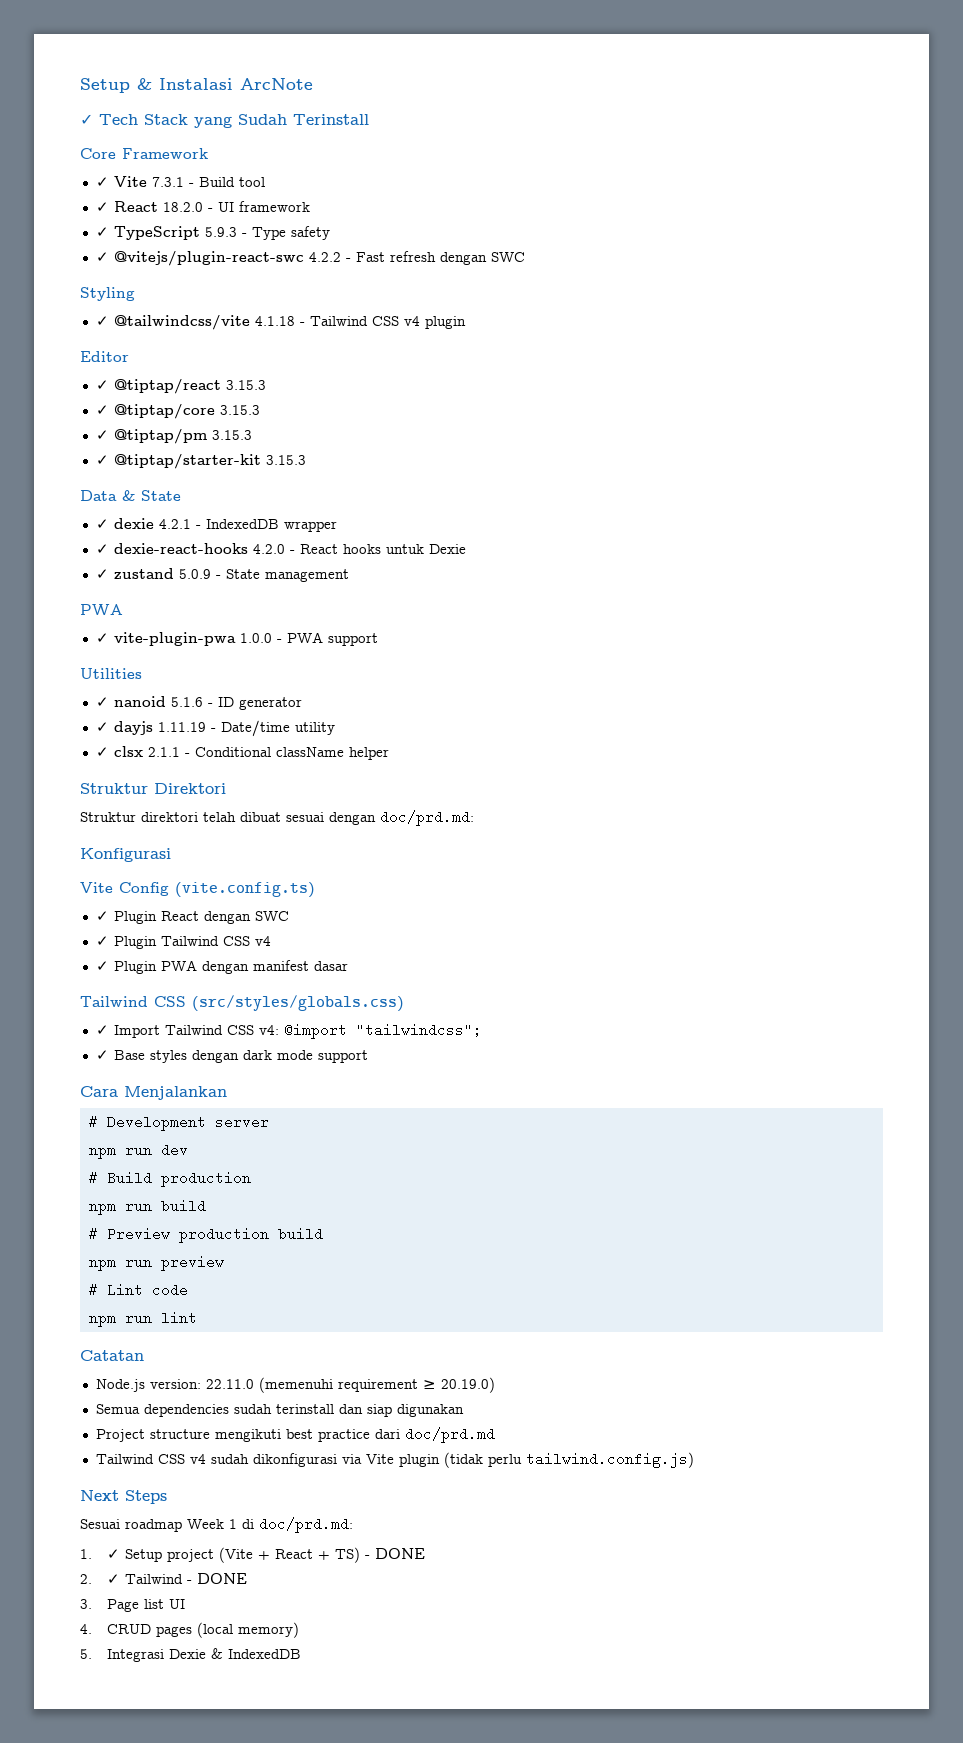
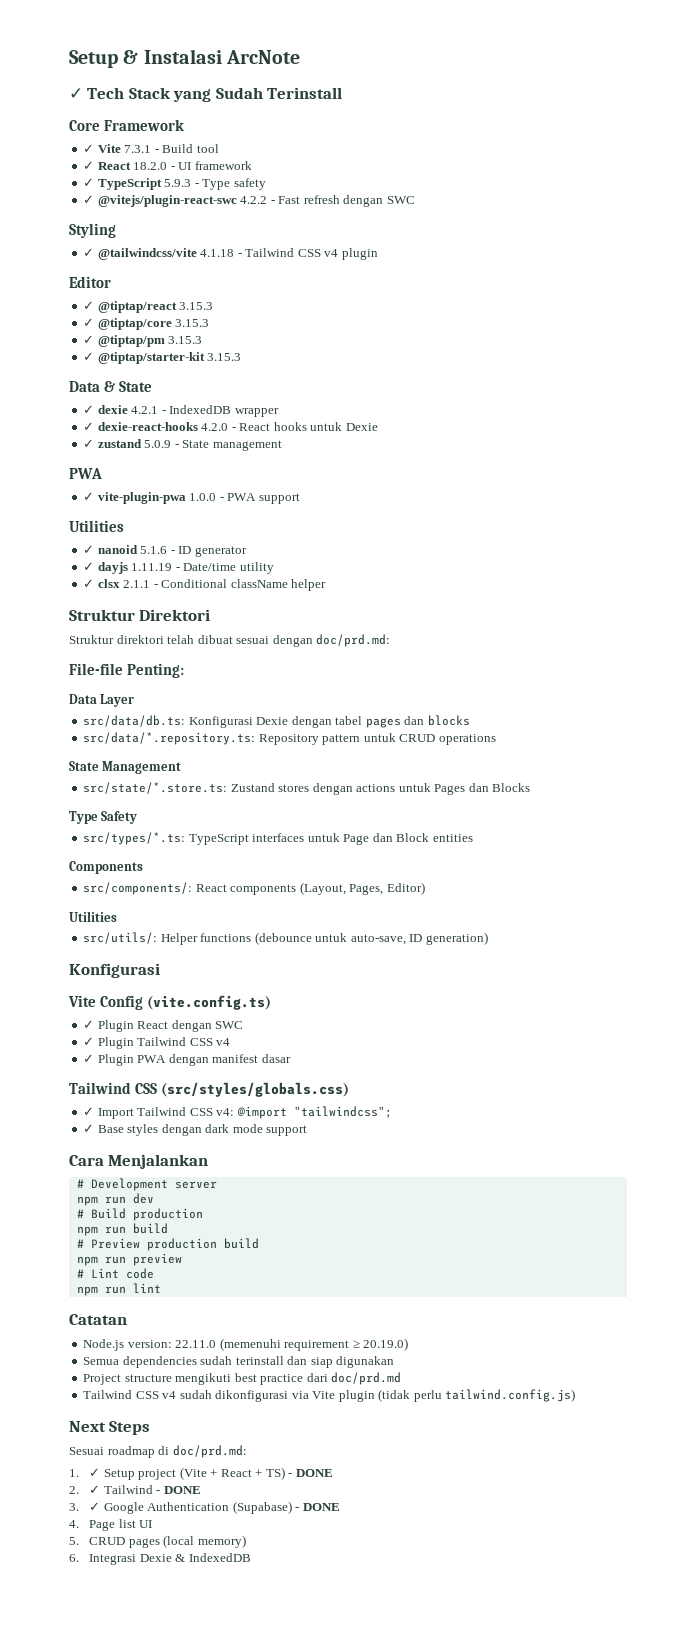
(474, 818) none -> [69,663,184,678] [69,694,135,707] [83,715,470,728] [83,732,496,745] [69,761,182,774] [83,782,531,795] [69,811,138,824] [83,832,473,845] [69,861,143,874] [83,882,425,895] [69,911,117,922] [83,932,488,945] // File-file Penting: // Data Layer // src/data/db.ts: Konfigurasi Dexie dengan tabel pages dan blocks // src/data/*.repository.ts: Repository pattern untuk CRUD operations // State Management // src/state/*.store.ts: Zustand stores dengan actions untuk Pages dan Blocks // Type Safety // src/types/*.ts: TypeScript interfaces untuk Page dan Block entities // Components // src/components/: React components (Layout, Pages, Editor) // Utilities // src/utils/: Helper functions (debounce untuk auto-save, ID generation)
[187,1519,237,1529] Week 1 -> (155, 1452) none
(92, 1604) none -> [89,1501,340,1514] [69,1520,79,1528] ✓ Google Authentication (Supabase) - DONE // 4.
[80,1624,92,1634] 4. -> [69,1537,79,1545] 5.
[80,1649,92,1659] 5. -> [69,1554,79,1562] 6.

